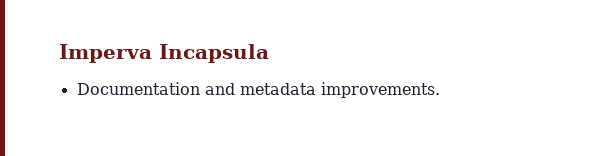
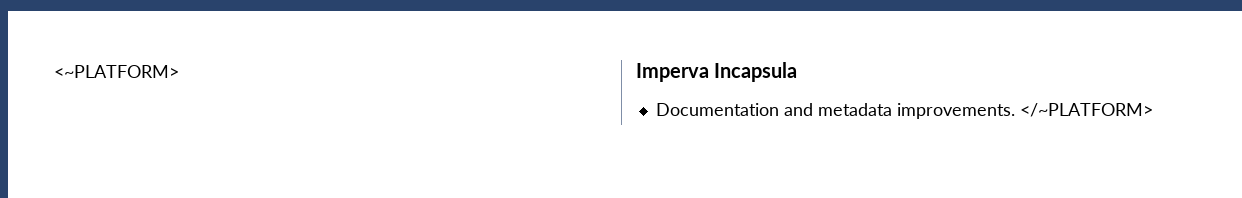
(59, 53) none -> [54,65,179,78] <~PLATFORM> //
(440, 90) none -> [1019,103,1153,117] </~PLATFORM>

